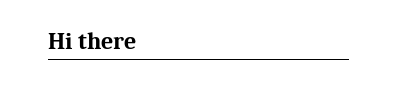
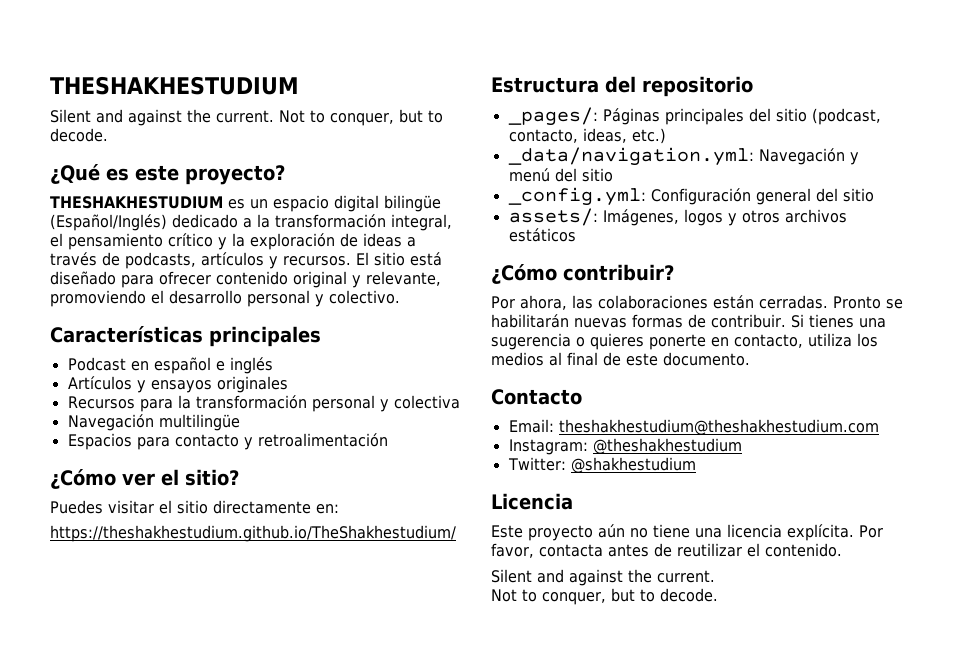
[48,32,137,49] Hi there -> [50,76,299,95] [50,109,443,126] [50,128,108,142] [50,164,285,185] [50,195,441,212] [50,214,452,231] [50,233,416,250] [50,252,442,269] [50,271,441,288] [50,290,400,307] [50,326,321,347] [67,357,273,374] [67,376,288,393] [67,395,460,412] [67,414,240,431] [67,433,388,450] [50,469,239,489] [50,500,339,514] [50,525,456,542] [491,76,753,97] [507,107,881,126] [508,128,666,144] [507,147,859,166] [508,168,613,182] [507,187,874,206] [508,208,847,226] [508,228,576,242] [491,264,674,284] [491,295,903,310] [491,314,886,328] [491,333,878,350] [491,352,750,366] [491,389,582,405] [508,419,879,435] [508,438,742,455] [507,457,696,473] [491,493,573,510] [491,524,883,541] [491,543,842,558] [491,569,715,586] [491,588,718,605] THESHAKHESTUDIUM // Silent and against the current. Not to conquer, but to decode. // ¿Qué es este proyecto? // THESHAKHESTUDIUM es un espacio digital bilingüe (Español/Inglés) dedicado a la transformación integral, el pensamiento crítico y la exploración de ideas a través de podcasts, artículos y recursos. El sitio está diseñado para ofrecer contenido original y relevante, promoviendo el desarrollo personal y colectivo. // Características principales // Podcast en español e inglés // Artículos y ensayos originales // Recursos para la transformación personal y colectiva // Navegación multilingüe // Espacios para contacto y retroalimentación // ¿Cómo ver el sitio? // Puedes visitar el sitio directamente en: // https://theshakhestudium.github.io/TheShakhestudium/ // Estructura del repositorio // _pages/: Páginas principales del sitio (podcast, contacto, ideas, etc.) // _data/navigation.yml: Navegación y menú del sitio // _config.yml: Configuración general del sitio // assets/: Imágenes, logos y otros archivos estáticos // ¿Cómo contribuir? // Por ahora, las colaboraciones están cerradas. Pronto se habilitarán nuevas formas de contribuir. Si tienes una sugerencia o quieres ponerte en contacto, utiliza los medios al final de este documento. // Contacto // Email: theshakhestudium@theshakhestudium.com // Instagram: @theshakhestudium // Twitter: @shakhestudium // Licencia // Este proyecto aún no tiene una licencia explícita. Por favor, contacta antes de reutilizar el contenido. // Silent and against the current. // Not to conquer, but to decode.

